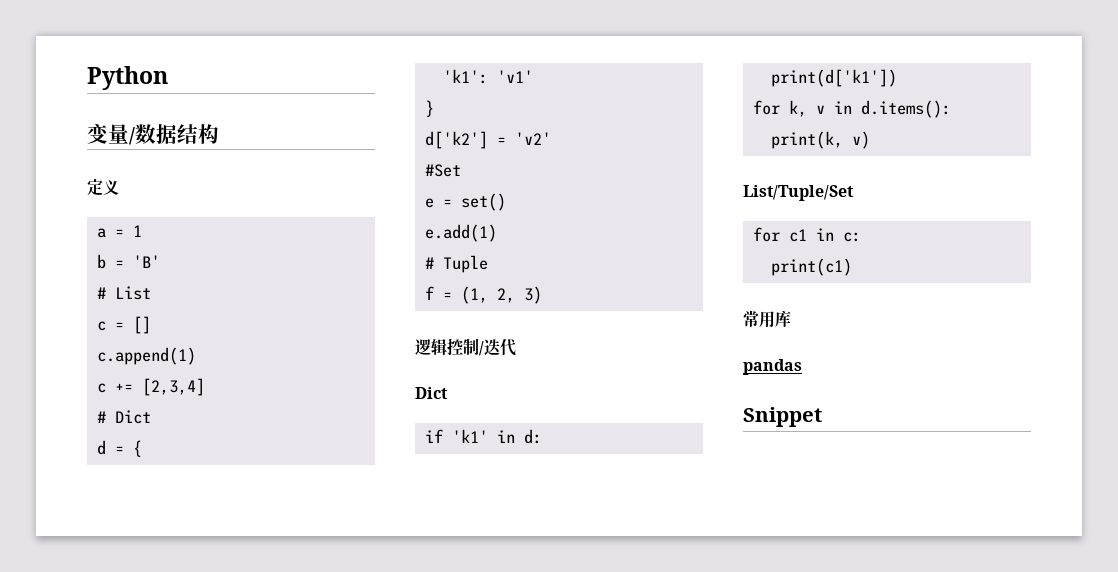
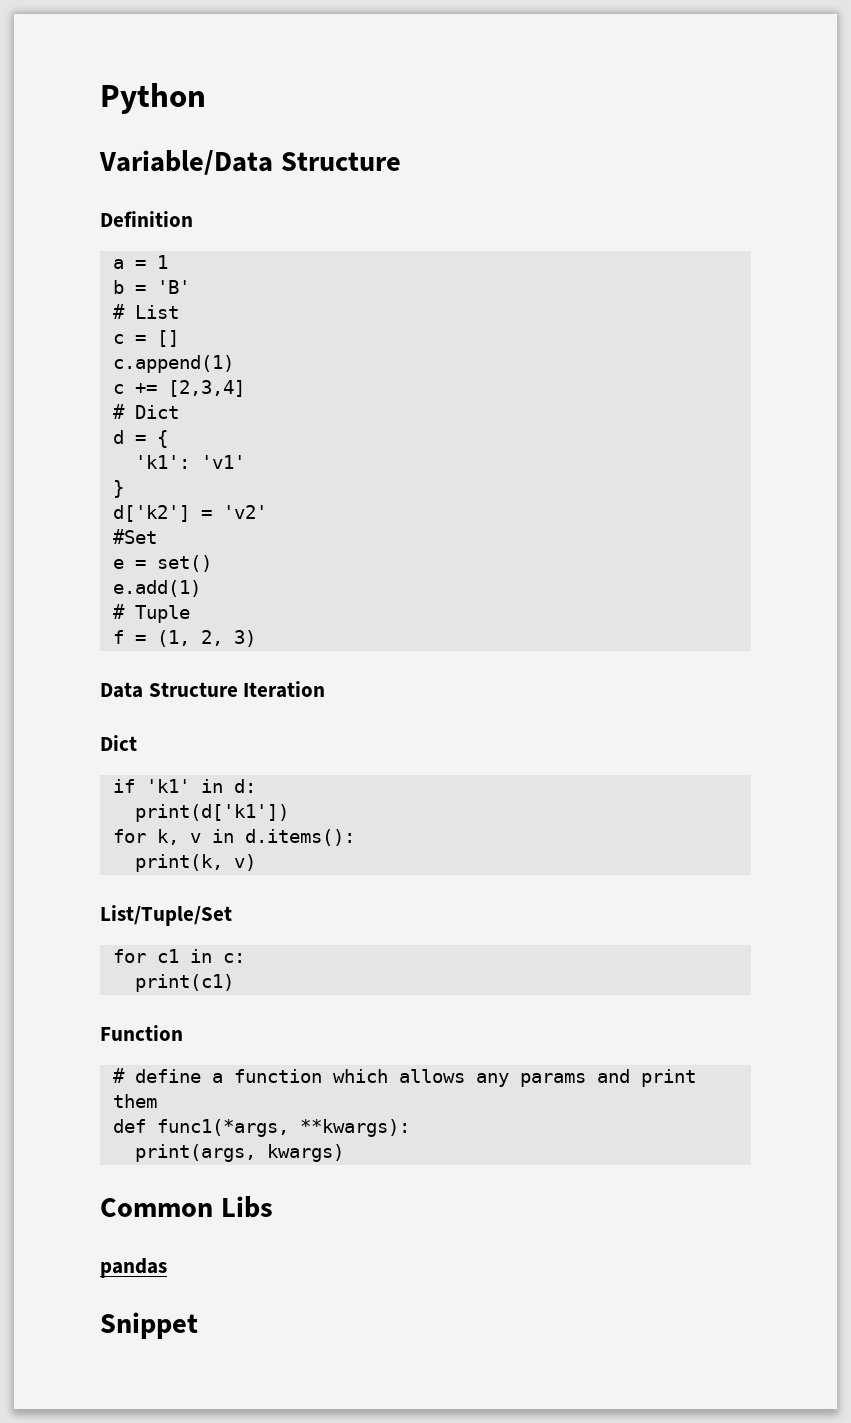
[87,123,219,145] [87,179,119,196] 变量/数据结构 // 定义 -> [99,150,401,175] [100,211,193,227] Variable/Data Structure // Definition
[415,338,516,356] 逻辑控制/迭代 -> [100,681,326,698] Data Structure Iteration
[743,310,791,328] 常用库 -> [100,1025,183,1041] [112,1068,696,1087] [112,1094,157,1108] [112,1119,410,1137] [134,1144,344,1162] [100,1196,273,1218] Function // # define a function which allows any params and print them // def func1(*args, **kwargs): // print(args, kwargs) // Common Libs

